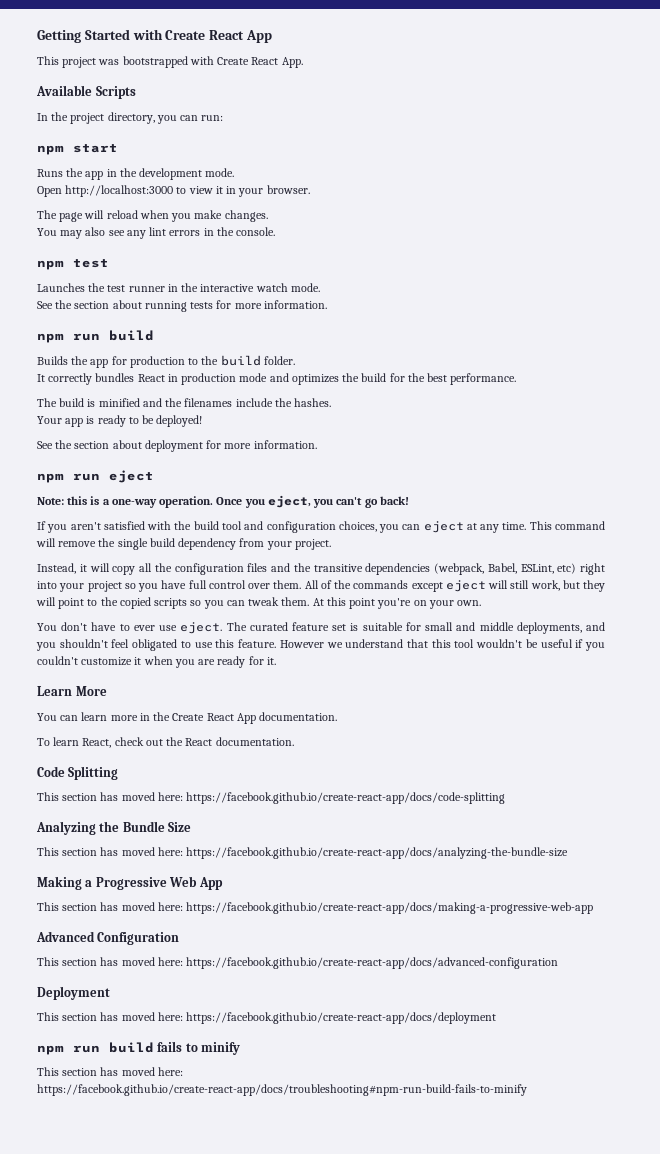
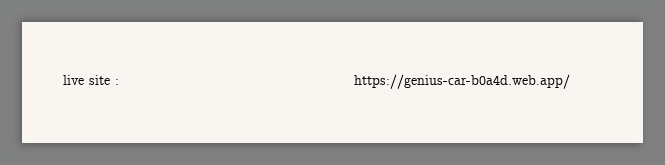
[37,29,272,43] [37,56,303,68] [36,85,136,99] [37,112,224,124] [37,144,118,155] [37,168,235,180] [37,185,310,197] [37,210,268,222] [37,227,276,239] [37,259,109,270] [37,283,320,292] [37,300,327,312] [37,330,154,343] [37,355,295,368] [37,373,517,385] [37,398,332,407] [37,415,203,427] [37,440,317,452] [37,470,154,483] [37,495,409,508] [37,521,605,533] [36,538,331,550] [37,563,605,575] [37,580,605,592] [36,597,482,609] [37,622,605,634] [36,639,605,651] [37,656,276,668] [37,686,107,696] [37,712,338,724] [37,737,294,748] [37,766,119,780] [37,792,506,804] [36,821,192,835] [37,847,569,859] [37,876,223,890] [37,902,594,914] [36,931,180,945] [37,957,559,969] [37,986,110,1000] [37,1012,497,1024] [37,1041,241,1055] [37,1067,183,1076] [37,1084,527,1096] Getting Started with Create React App // This project was bootstrapped with Create React App. // Available Scripts // In the project directory, you can run: // npm start // Runs the app in the development mode. // Open http://localhost:3000 to view it in your browser. // The page will reload when you make changes. // You may also see any lint errors in the console. // npm test // Launches the test runner in the interactive watch mode. // See the section about running tests for more information. // npm run build // Builds the app for production to the build folder. // It correctly bundles React in production mode and optimizes the build for the best performance. // The build is minified and the filenames include the hashes. // Your app is ready to be deployed! // See the section about deployment for more information. // npm run eject // Note: this is a one-way operation. Once you eject, you can't go back! // If you aren't satisfied with the build tool and configuration choices, you can eject at any time. This command will remove the single build dependency from your project. // Instead, it will copy all the configuration files and the transitive dependencies (webpack, Babel, ESLint, etc) right into your project so you have full control over them. All of the commands except eject will still work, but they will point to the copied scripts so you can tweak them. At this point you're on your own. // You don't have to ever use eject. The curated feature set is suitable for small and middle deployments, and you shouldn't feel obligated to use this feature. However we understand that this tool wouldn't be useful if you couldn't customize it when you are ready for it. // Learn More // You can learn more in the Create React App documentation. // To learn React, check out the React documentation. // Code Splitting // This section has moved here: https://facebook.github.io/create-react-app/docs/code-splitting // Analyzing the Bundle Size // This section has moved here: https://facebook.github.io/create-react-app/docs/analyzing-the-bundle-size // Making a Progressive Web App // This section has moved here: https://facebook.github.io/create-react-app/docs/making-a-progressive-web-app // Advanced Configuration // This section has moved here: https://facebook.github.io/create-react-app/docs/advanced-configuration // Deployment // This section has moved here: https://facebook.github.io/create-react-app/docs/deployment // npm run build fails to minify // This section has moved here: https://facebook.github.io/create-react-app/docs/troubleshooting#npm-run-build-fails-to-minify -> [63,74,570,89] live site : https://genius-car-b0a4d.web.app/

